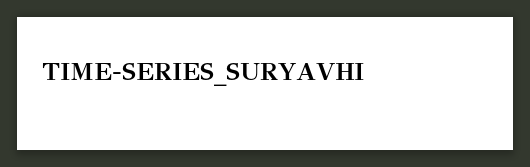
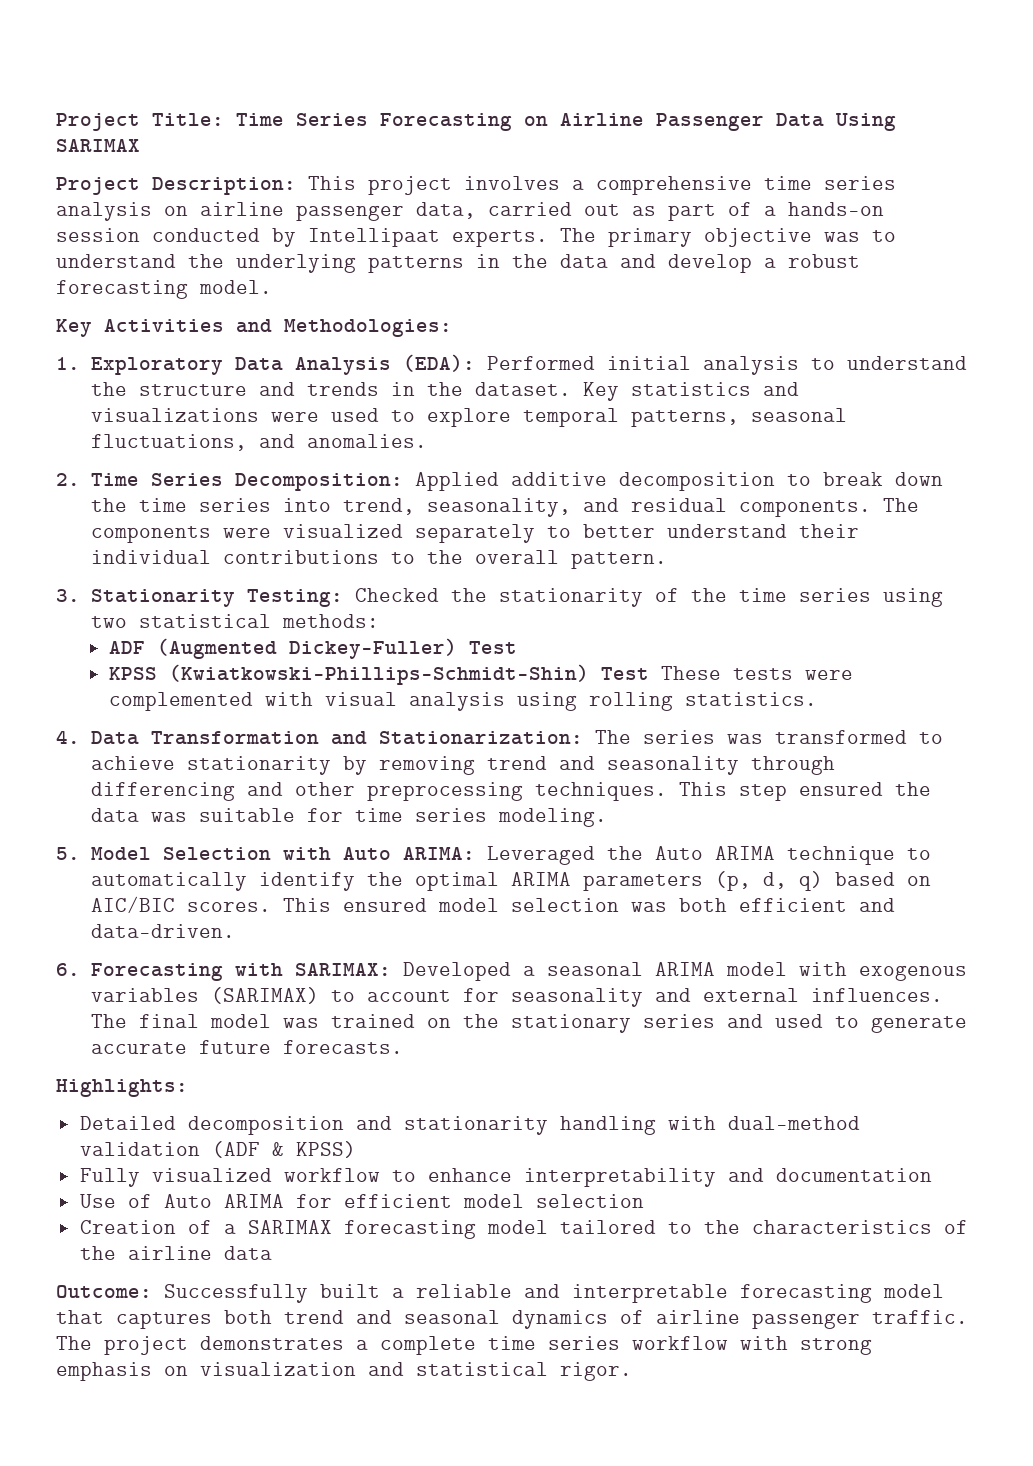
[42,62,364,86] TIME-SERIES_SURYAVHI -> [56,113,896,131] [56,139,140,152] [56,176,896,195] [56,202,884,221] [56,228,896,247] [56,254,860,273] [56,280,272,299] [56,319,452,337] [56,354,967,375] [90,382,799,401] [90,408,847,427] [90,434,427,451] [56,472,943,491] [90,498,919,517] [90,524,859,543] [90,550,667,569] [56,588,943,607] [90,614,379,628] [109,638,518,659] [109,664,854,685] [109,692,818,711] [56,730,943,745] [90,756,835,775] [90,782,931,801] [90,808,607,827] [56,846,931,865] [90,871,931,891] [90,896,895,913] [90,924,235,938] [56,962,967,981] [90,987,943,1007] [90,1014,967,1033] [90,1040,403,1054] [56,1079,188,1097] [79,1116,860,1135] [79,1141,356,1158] [79,1168,932,1187] [79,1194,644,1208] [79,1220,968,1239] [79,1246,272,1260] [56,1284,944,1303] [56,1310,968,1329] [56,1336,872,1355] [56,1362,632,1381] Project Title: Time Series Forecasting on Airline Passenger Data Using SARIMAX // Project Description: This project involves a comprehensive time series analysis on airline passenger data, carried out as part of a hands-on session conducted by Intellipaat experts. The primary objective was to understand the underlying patterns in the data and develop a robust forecasting model. // Key Activities and Methodologies: // 1. Exploratory Data Analysis (EDA): Performed initial analysis to understand the structure and trends in the dataset. Key statistics and visualizations were used to explore temporal patterns, seasonal fluctuations, and anomalies. // 2. Time Series Decomposition: Applied additive decomposition to break down the time series into trend, seasonality, and residual components. The components were visualized separately to better understand their individual contributions to the overall pattern. // 3. Stationarity Testing: Checked the stationarity of the time series using two statistical methods: // ADF (Augmented Dickey-Fuller) Test // KPSS (Kwiatkowski-Phillips-Schmidt-Shin) Test These tests were complemented with visual analysis using rolling statistics. // 4. Data Transformation and Stationarization: The series was transformed to achieve stationarity by removing trend and seasonality through differencing and other preprocessing techniques. This step ensured the data was suitable for time series modeling. // 5. Model Selection with Auto ARIMA: Leveraged the Auto ARIMA technique to automatically identify the optimal ARIMA parameters (p, d, q) based on AIC/BIC scores. This ensured model selection was both efficient and data-driven. // 6. Forecasting with SARIMAX: Developed a seasonal ARIMA model with exogenous variables (SARIMAX) to account for seasonality and external influences. The final model was trained on the stationary series and used to generate accurate future forecasts. // Highlights: // Detailed decomposition and stationarity handling with dual-method validation (ADF & KPSS) // Fully visualized workflow to enhance interpretability and documentation // Use of Auto ARIMA for efficient model selection // Creation of a SARIMAX forecasting model tailored to the characteristics of the airline data // Outcome: Successfully built a reliable and interpretable forecasting model that captures both trend and seasonal dynamics of airline passenger traffic. The project demonstrates a complete time series workflow with strong emphasis on visualization and statistical rigor.

